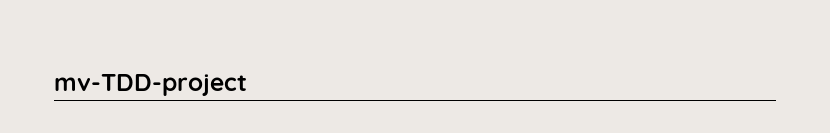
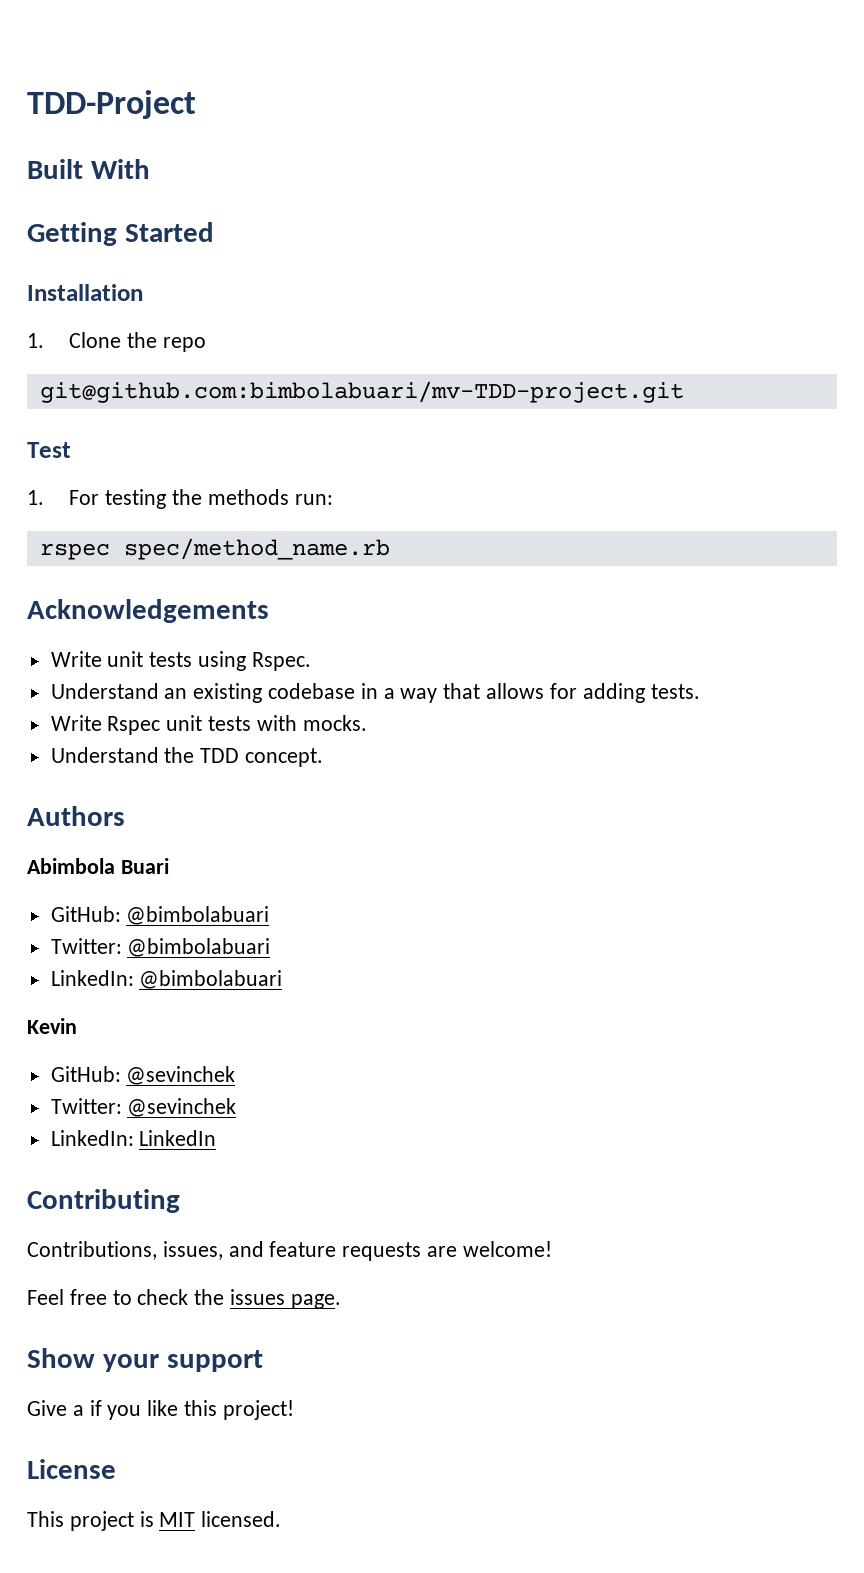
[54,74,247,96] mv-TDD-project -> [27,90,196,119] [27,159,150,179] [27,222,214,246] [27,284,143,301] [27,332,207,352] [39,381,684,403] [27,442,71,458] [27,489,333,509] [39,538,390,560] [27,599,269,623] [50,651,311,671] [50,683,700,703] [50,715,367,735] [50,747,324,767] [27,806,125,826] [27,858,169,874] [50,906,270,925] [50,938,271,957] [50,970,283,989] [27,1018,77,1034] [50,1066,236,1085] [50,1098,237,1117] [50,1130,217,1146] [27,1189,180,1213] [27,1241,552,1261] [27,1289,341,1309] [27,1348,263,1372] [27,1400,294,1420] [27,1459,116,1479] [27,1511,282,1531] TDD-Project // Built With // Getting Started // Installation // 1. Clone the repo // git@github.com:bimbolabuari/mv-TDD-project.git // Test // 1. For testing the methods run: // rspec spec/method_name.rb // Acknowledgements // Write unit tests using Rspec. // Understand an existing codebase in a way that allows for adding tests. // Write Rspec unit tests with mocks. // Understand the TDD concept. // Authors // Abimbola Buari // GitHub: @bimbolabuari // Twitter: @bimbolabuari // LinkedIn: @bimbolabuari // Kevin // GitHub: @sevinchek // Twitter: @sevinchek // LinkedIn: LinkedIn // Contributing // Contributions, issues, and feature requests are welcome! // Feel free to check the issues page. // Show your support // Give a if you like this project! // License // This project is MIT licensed.

